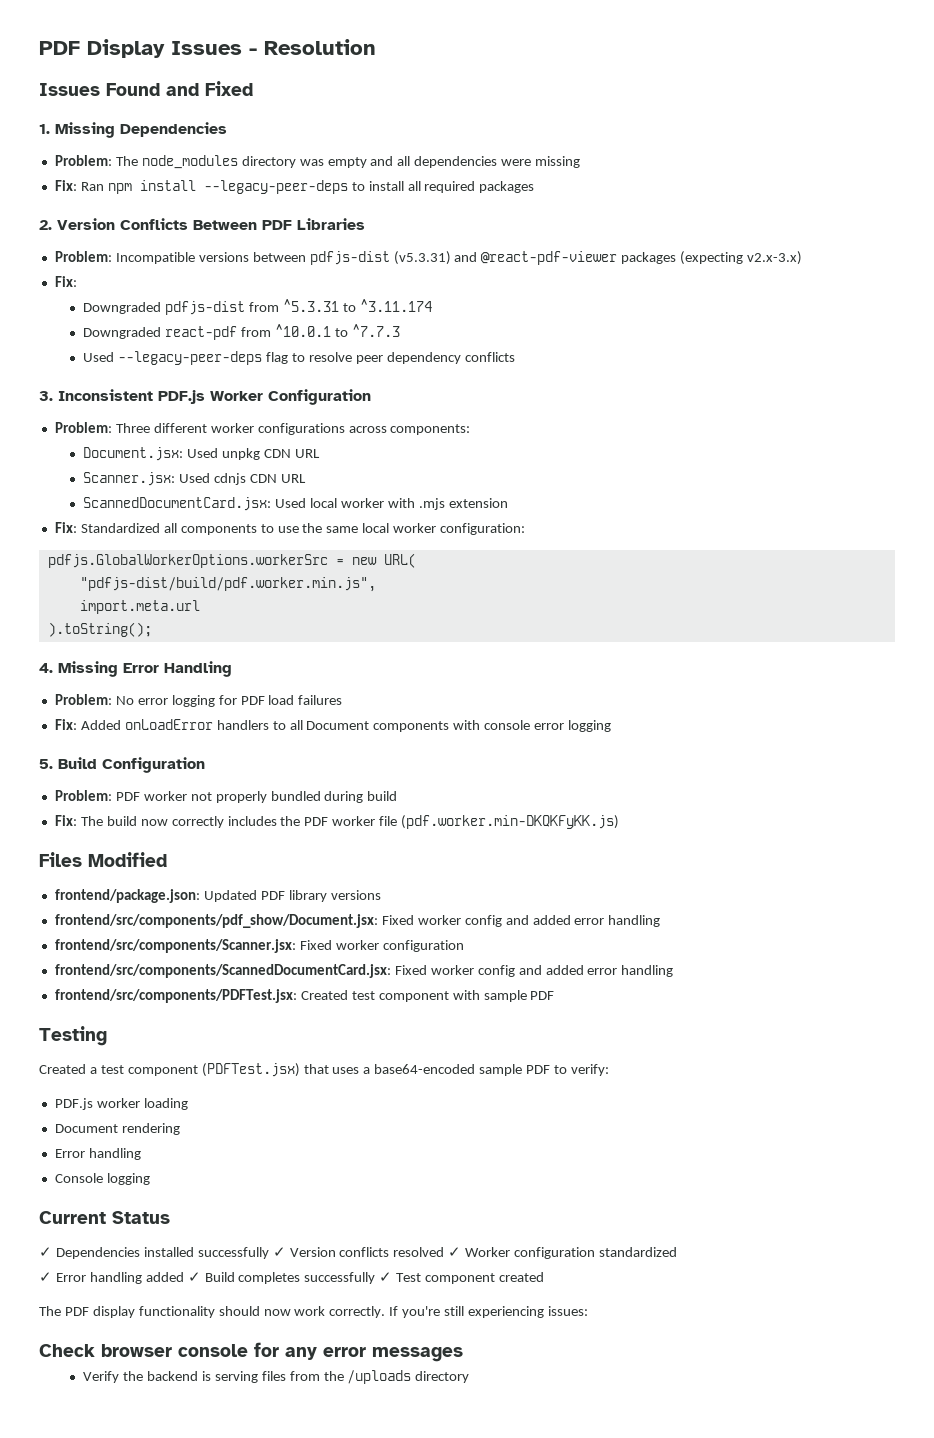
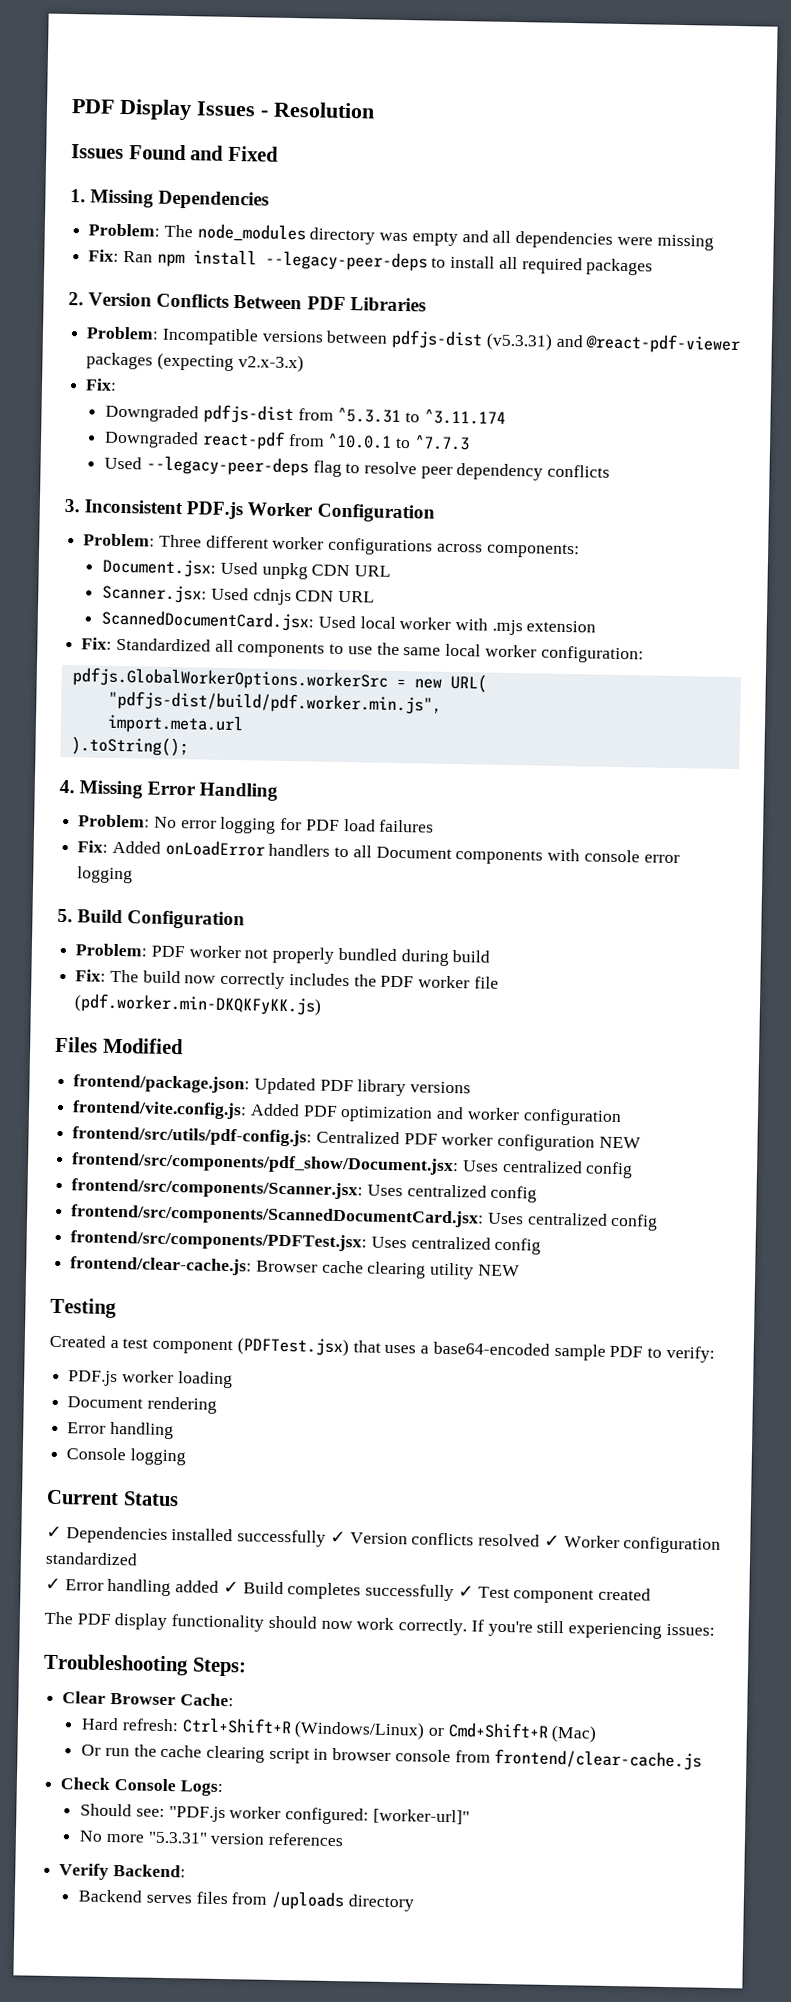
[54,914,661,928] [54,939,464,953] frontend/src/components/pdf_show/Document.jsx: Fixed worker config and added error handling // frontend/src/components/Scanner.jsx: Fixed worker configuration -> [72,1100,622,1127] [72,1126,641,1152] [71,1152,634,1179] [71,1178,538,1203] frontend/vite.config.js: Added PDF optimization and worker configuration // frontend/src/utils/pdf-config.js: Centralized PDF worker configuration NEW // frontend/src/components/pdf_show/Document.jsx: Uses centralized config // frontend/src/components/Scanner.jsx: Uses centralized config
[394,965,674,977] [54,989,555,1003] Fixed worker config and added error handling // frontend/src/components/PDFTest.jsx: Created test component with sample PDF -> [487,1212,659,1231] [70,1230,542,1255] [70,1256,520,1280] Uses centralized config // frontend/src/components/PDFTest.jsx: Uses centralized config // frontend/clear-cache.js: Browser cache clearing utility NEW
[39,1342,463,1362] [83,1371,258,1383] Check browser console for any error messages // Verify the backend is serving -> [43,1653,247,1677] [62,1691,234,1707] [81,1717,598,1743] [81,1744,703,1771] [60,1777,223,1797] [80,1803,470,1825] [79,1830,344,1847] [59,1863,186,1880] [78,1889,192,1904] Troubleshooting Steps: // Clear Browser Cache: // Hard refresh: Ctrl+Shift+R (Windows/Linux) or Cmd+Shift+R (Mac) // Or run the cache clearing script in browser console from frontend/clear-cache.js // Check Console Logs: // Should see: "PDF.js worker configured: [worker-url]" // No more "5.3.31" version references // Verify Backend: // Backend serves
[323,1371,344,1381] the -> (268, 1898) none

